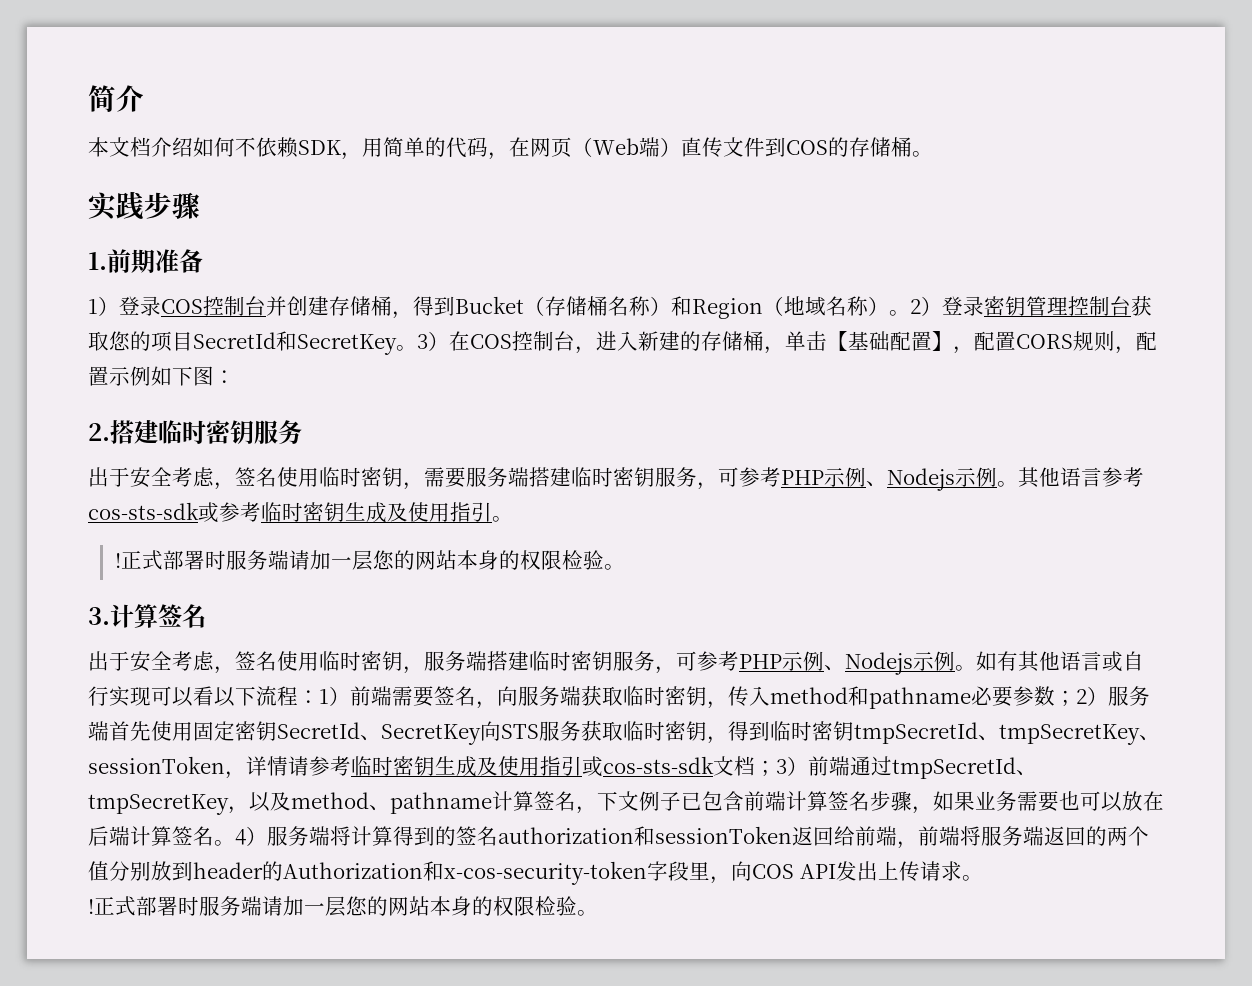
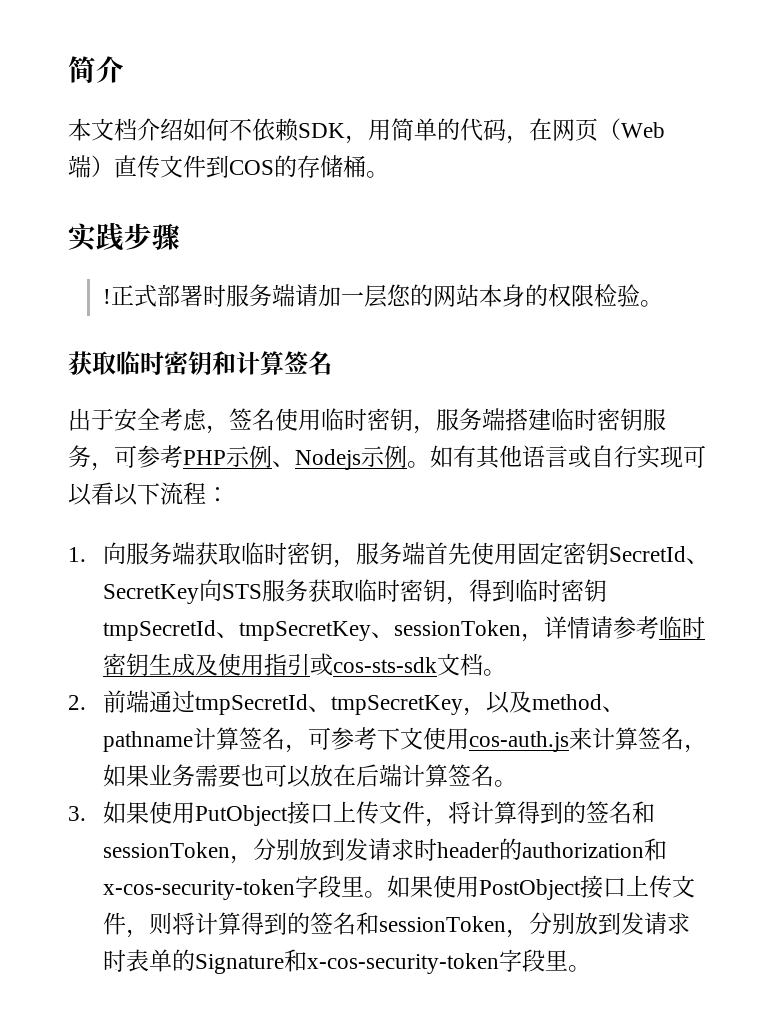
[88,249,203,273] [88,296,1152,319] [88,331,1157,355] [88,366,235,386] [88,420,302,445] [88,467,1144,491] [88,502,513,523] // 1.前期准备 // 1）登录COS控制台并创建存储桶，得到Bucket（存储桶名称）和Region（地域名称）。2）登录密钥管理控制台获取您的项目SecretId和SecretKey。3）在COS控制台，进入新建的存储桶，单击【基础配置】，配置CORS规则，配置示例如下图： // 2.搭建临时密钥服务 // 出于安全考虑，签名使用临时密钥，需要服务端搭建临时密钥服务，可参考PHP示例、Nodejs示例。其他语言参考cos-sts-sdk或参考临时密钥生成及使用指引。 -> (180, 236) none
[88,607,110,625] 3. -> [68,351,236,375] 获取临时密钥和
[319,686,497,709] 1）前端需要签名， -> [68,547,86,562] // 1.
[728,686,1108,709] 传入method和pathname必要参数；2） -> (356, 563) none
[755,756,808,776] ；3） -> [482,669,506,676] [68,695,86,710] 。 // 2.
[597,791,912,811] 下文例子已包含前端计算签名步骤 -> [307,727,684,752] 可参考下文使用cos-auth.js来计算签名
[235,826,1149,849] [88,861,983,885] [88,896,577,917] 4）服务端将计算得到的签名authorization和sessionToken返回给前端，前端将服务端返回的两个值分别放到header的Authorization和x-cos-security-token字段里，向COS API发出上传请求。 // !正式部署时服务端请加一层您的网站本身的权限检验 -> [68,801,655,827] [102,838,667,864] [102,875,695,900] [102,912,690,938] [102,949,568,974] // 3.如果使用PutObject接口上传文件，将计算得到的签名和sessionToken，分别放到发请求时header的authorization和x-cos-security-token字段里。如果使用PostObject接口上传文件，则将计算得到的签名和sessionToken，分别放到发请求时表单的Signature和x-cos-security-token字段里

